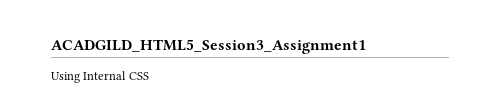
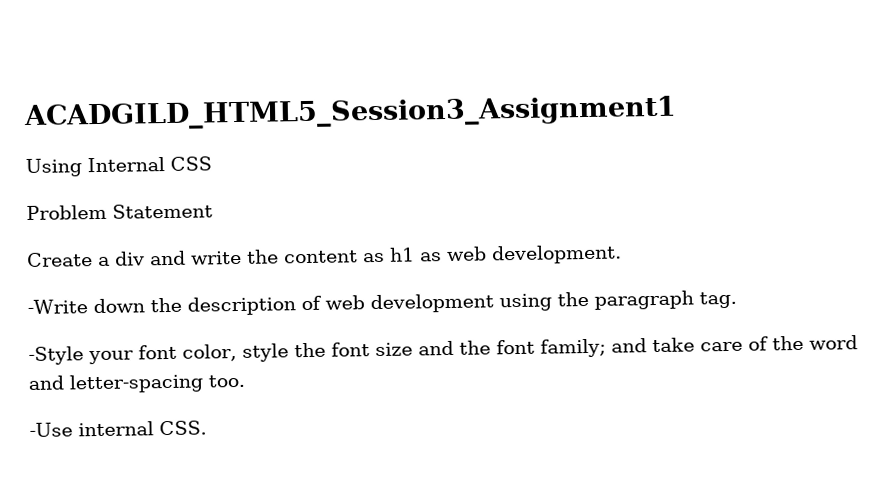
(149, 76) none -> [26,203,213,221] [26,244,622,267] [27,290,737,316] [28,335,858,365] [28,373,245,394] [29,420,207,437] // Problem Statement // Create a div and write the content as h1 as web development. // -Write down the description of web development using the paragraph tag. // -Style your font color, style the font size and the font family; and take care of the word and letter-spacing too. // -Use internal CSS.

